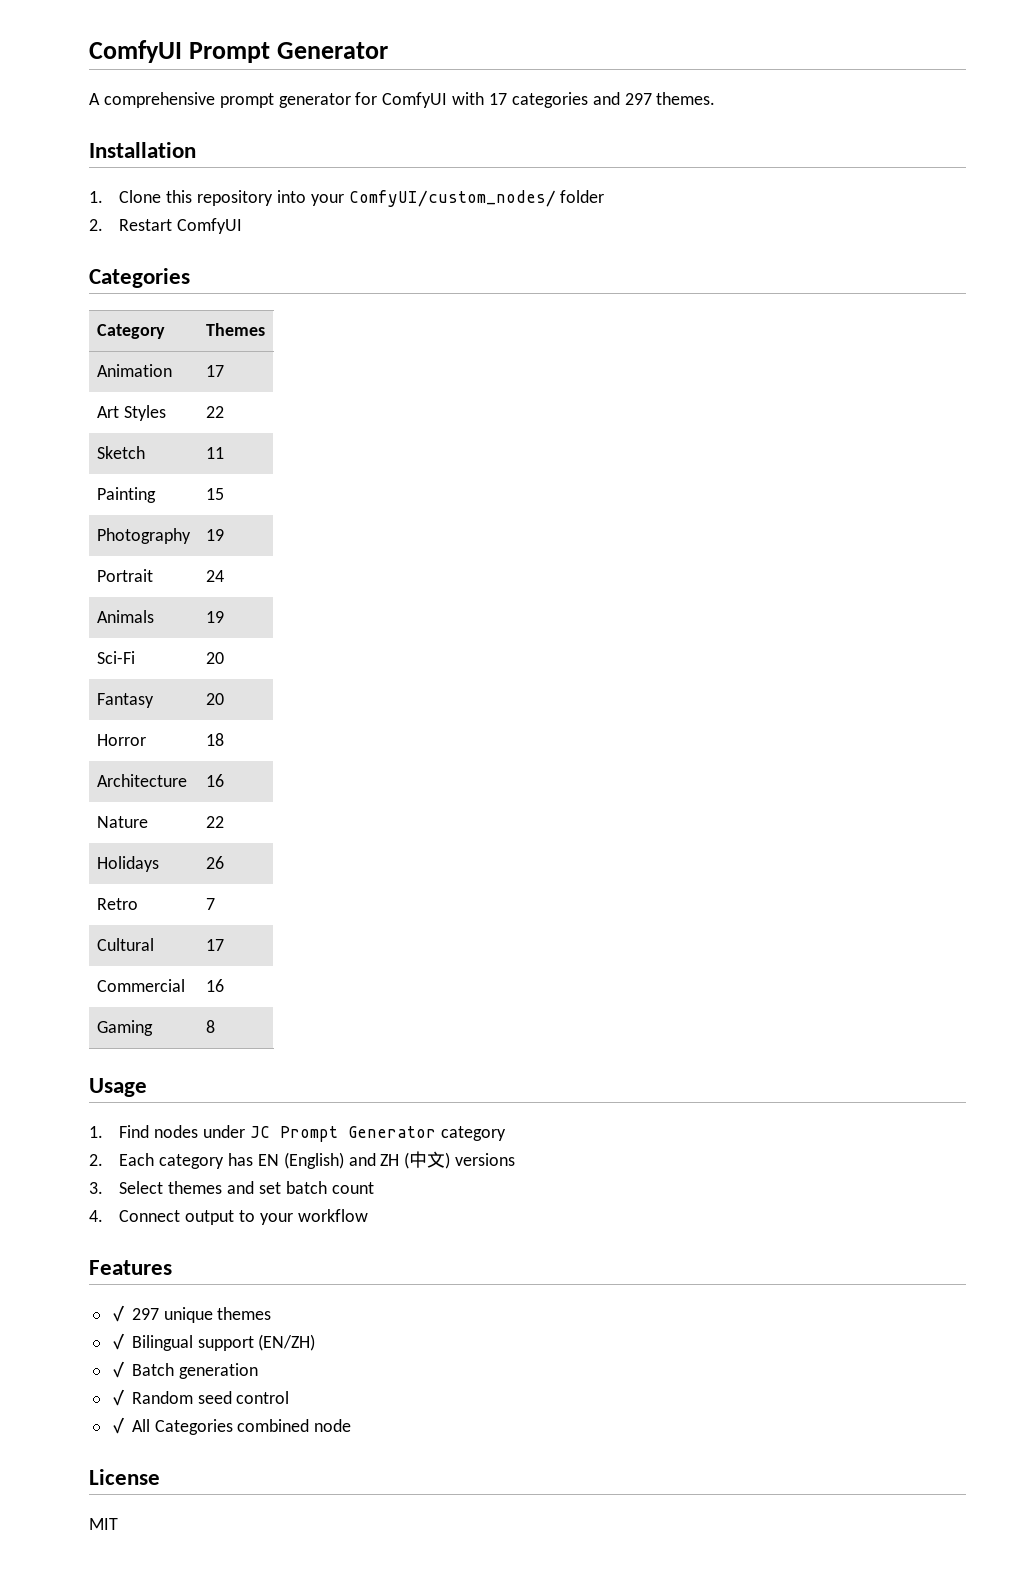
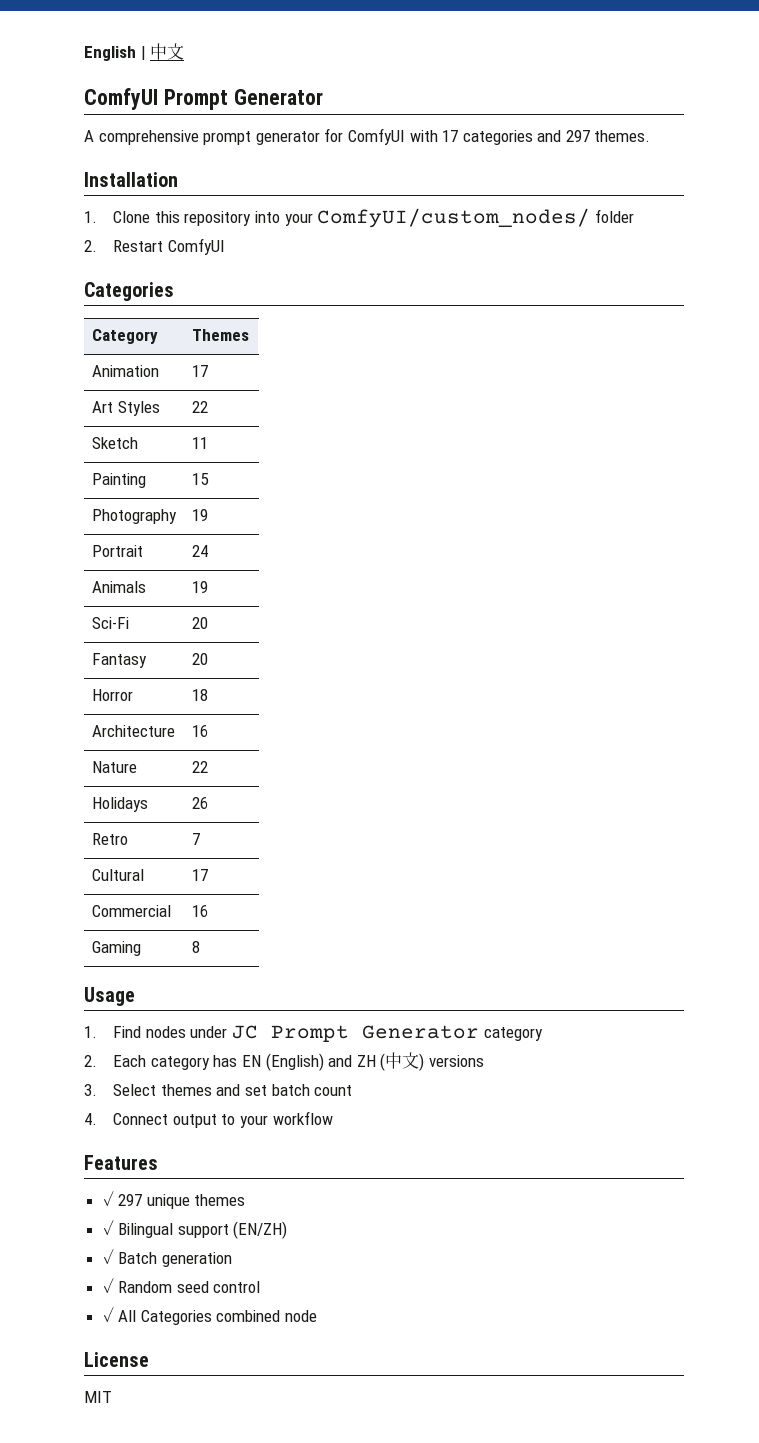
(89, 51) none -> [84,43,185,61] English | 中文 //

